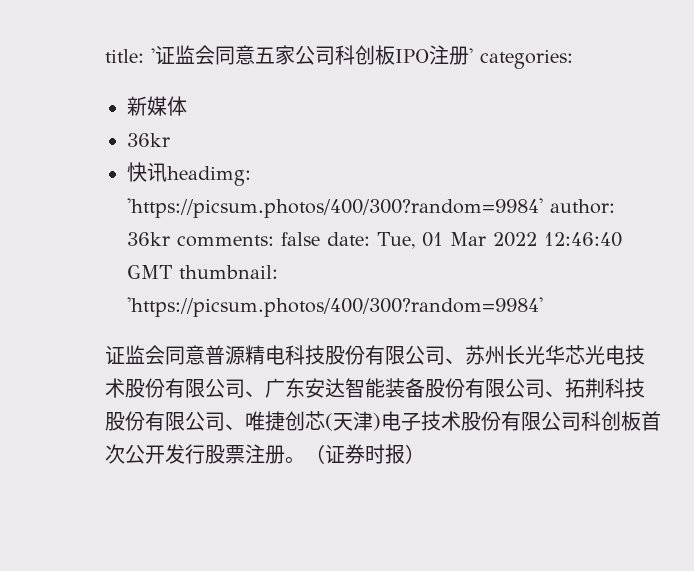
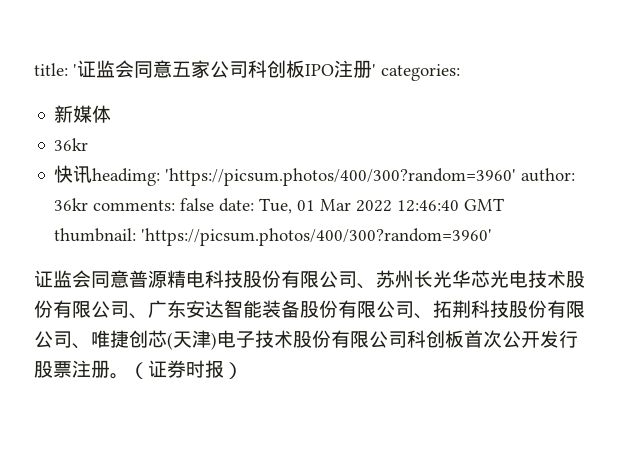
[127,198,543,218] 'https://picsum.photos/400/300?random=9984' -> [165,168,517,186] 'https://picsum.photos/400/300?random=3960'
[127,297,543,317] 'https://picsum.photos/400/300?random=9984' -> [141,228,493,246] 'https://picsum.photos/400/300?random=3960'

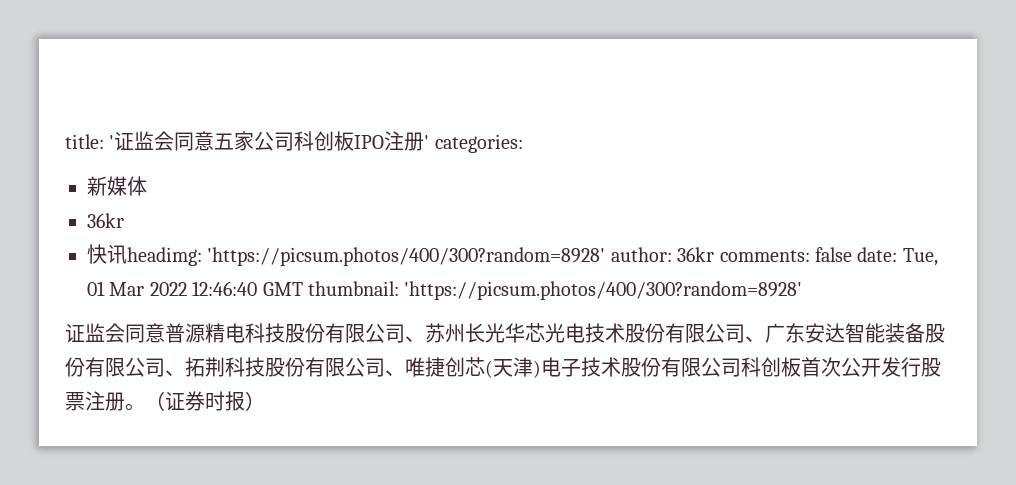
[165,168,517,186] 'https://picsum.photos/400/300?random=3960' -> [207,247,606,266] 'https://picsum.photos/400/300?random=8928'
[141,228,493,246] 'https://picsum.photos/400/300?random=3960' -> [404,281,803,300] 'https://picsum.photos/400/300?random=8928'

